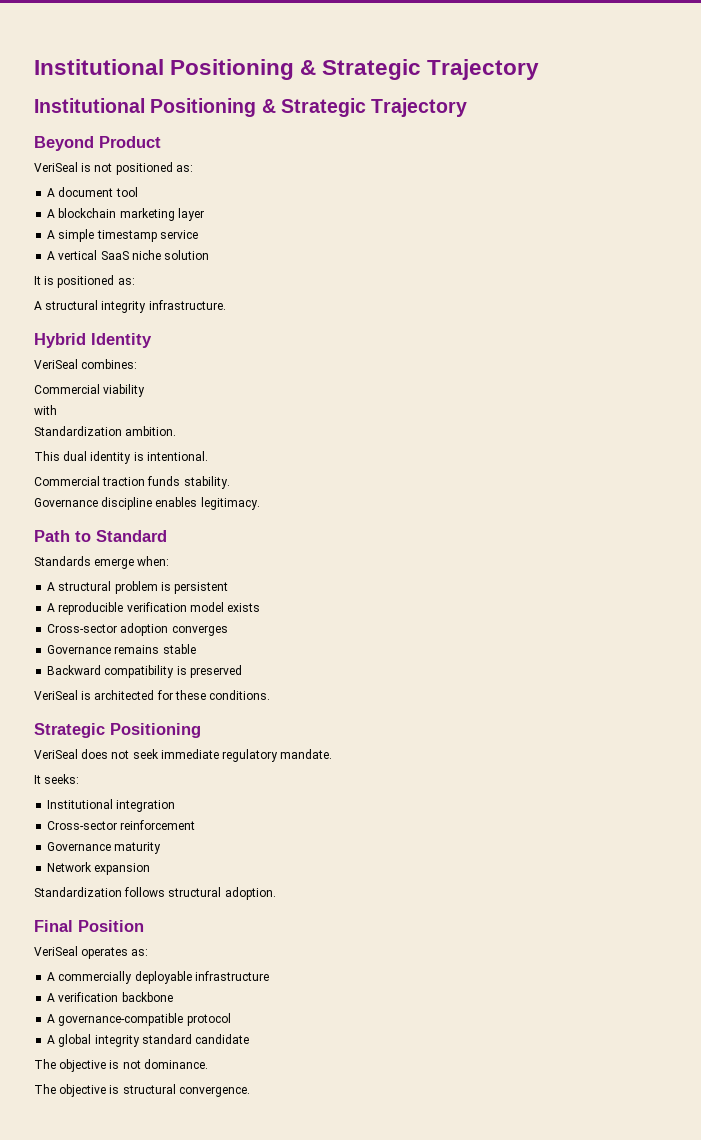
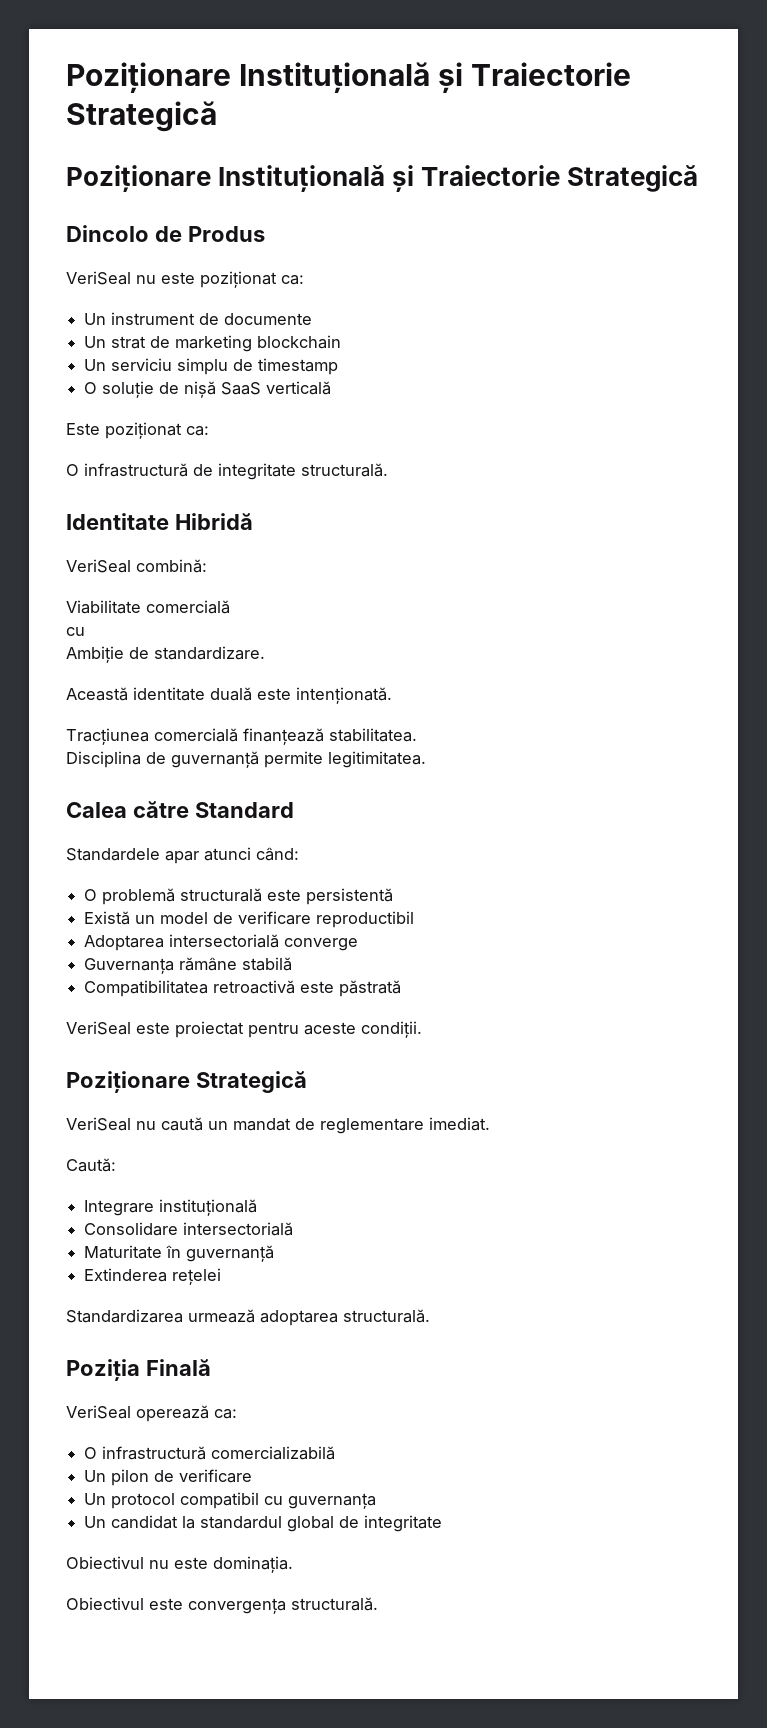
[34,59,540,80] [34,98,468,117] [34,136,161,151] [34,162,193,175] [47,187,138,197] [47,208,204,221] [47,229,198,242] [47,250,210,260] [34,275,135,288] [34,300,226,313] [34,333,152,348] [34,359,138,369] [34,384,146,397] [34,405,57,415] [34,426,177,436] [34,451,208,464] [34,476,230,489] [34,497,260,510] [34,530,167,542] [34,556,170,569] [47,581,229,594] [47,602,261,615] [47,623,228,636] [47,644,196,654] [47,665,242,678] [34,690,271,700] [34,723,201,738] [34,749,333,762] [34,774,80,784] [47,799,176,812] [47,820,196,830] [47,842,162,854] [47,862,151,875] [34,887,276,900] [34,920,144,932] [34,946,149,959] [47,971,269,984] [47,992,173,1002] [47,1013,231,1026] [47,1034,250,1047] [34,1059,208,1072] [34,1084,250,1097] Institutional Positioning & Strategic Trajectory // Institutional Positioning & Strategic Trajectory // Beyond Product // VeriSeal is not positioned as: // A document tool // A blockchain marketing layer // A simple timestamp service // A vertical SaaS niche solution // It is positioned as: // A structural integrity infrastructure. // Hybrid Identity // VeriSeal combines: // Commercial viability // with // Standardization ambition. // This dual identity is intentional. // Commercial traction funds stability. // Governance discipline enables legitimacy. // Path to Standard // Standards emerge when: // A structural problem is persistent // A reproducible verification model exists // Cross-sector adoption converges // Governance remains stable // Backward compatibility is preserved // VeriSeal is architected for these conditions. // Strategic Positioning // VeriSeal does not seek immediate regulatory mandate. // It seeks: // Institutional integration // Cross-sector reinforcement // Governance maturity // Network expansion // Standardization follows structural adoption. // Final Position // VeriSeal operates as: // A commercially deployable infrastructure // A verification backbone // A governance-compatible protocol // A global integrity standard candidate // The objective is not dominance. // The objective is structural convergence. -> [66,62,632,93] [66,101,217,132] [66,165,699,192] [66,225,265,242] [66,271,304,288] [84,312,313,325] [84,335,342,352] [84,358,339,375] [84,381,332,398] [66,422,209,439] [66,463,388,480] [66,513,253,530] [66,559,207,573] [66,600,230,614] [66,627,85,636] [66,646,265,663] [66,687,392,704] [66,728,417,745] [66,751,426,768] [66,801,294,818] [66,847,299,864] [84,888,394,905] [84,911,415,928] [84,934,359,951] [84,957,293,974] [84,980,402,997] [66,1021,422,1038] [66,1071,307,1093] [66,1117,490,1134] [66,1158,116,1172] [84,1199,258,1216] [84,1222,294,1236] [84,1245,275,1262] [84,1268,222,1285] [66,1309,430,1326] [66,1359,211,1381] [66,1405,237,1422] [84,1446,336,1460] [84,1469,253,1486] [84,1492,377,1509] [84,1515,443,1532] [66,1556,293,1573] [66,1597,378,1614] Poziționare Instituțională și Traiectorie Strategică // Poziționare Instituțională și Traiectorie Strategică // Dincolo de Produs // VeriSeal nu este poziționat ca: // Un instrument de documente // Un strat de marketing blockchain // Un serviciu simplu de timestamp // O soluție de nișă SaaS verticală // Este poziționat ca: // O infrastructură de integritate structurală. // Identitate Hibridă // VeriSeal combină: // Viabilitate comercială // cu // Ambiție de standardizare. // Această identitate duală este intenționată. // Tracțiunea comercială finanțează stabilitatea. // Disciplina de guvernanță permite legitimitatea. // Calea către Standard // Standardele apar atunci când: // O problemă structurală este persistentă // Există un model de verificare reproductibil // Adoptarea intersectorială converge // Guvernanța rămâne stabilă // Compatibilitatea retroactivă este păstrată // VeriSeal este proiectat pentru aceste condiții. // Poziționare Strategică // VeriSeal nu caută un mandat de reglementare imediat. // Caută: // Integrare instituțională // Consolidare intersectorială // Maturitate în guvernanță // Extinderea rețelei // Standardizarea urmează adoptarea structurală. // Poziția Finală // VeriSeal operează ca: // O infrastructură comercializabilă // Un pilon de verificare // Un protocol compatibil cu guvernanța // Un candidat la standardul global de integritate // Obiectivul nu este dominația. // Obiectivul este convergența structurală.

